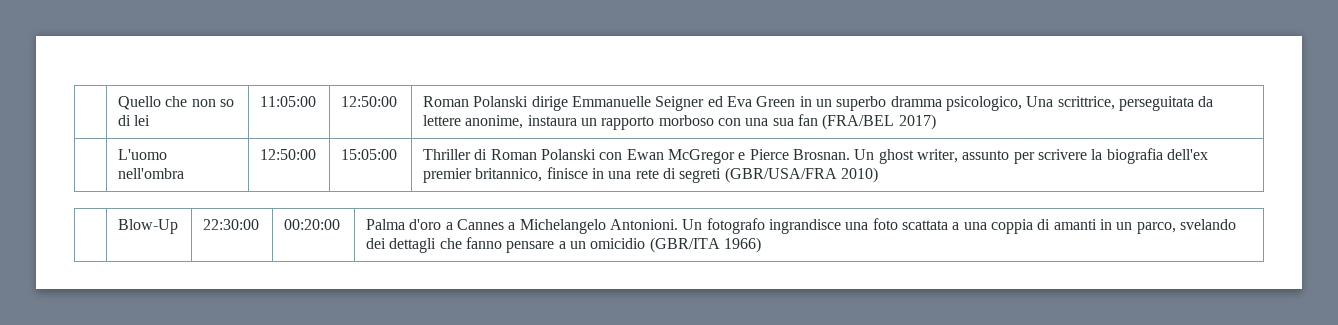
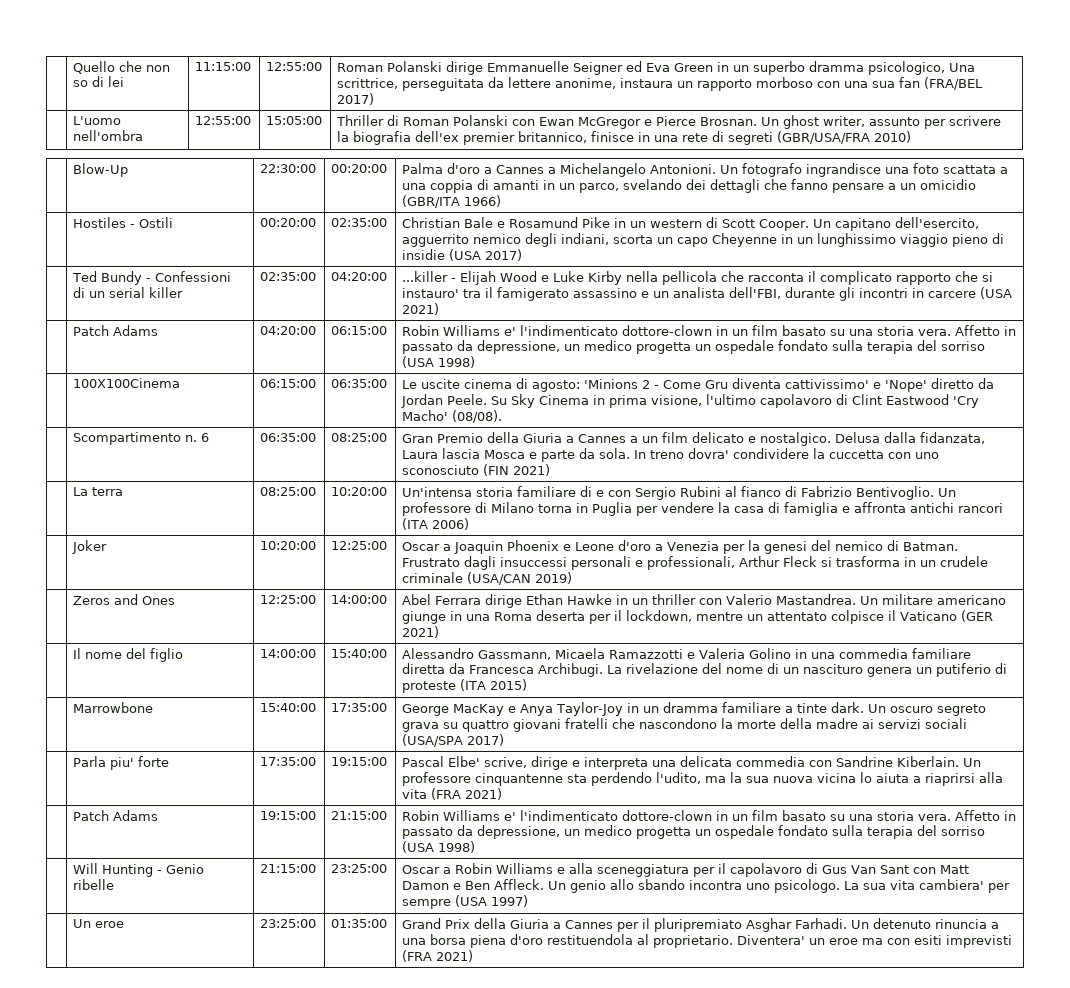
[260,96,317,107] [341,96,398,107] 11:05:00 | 12:50:00 -> [195,62,252,71] [266,62,323,71] 11:15:00 | 12:55:00
[260,149,317,160] 12:50:00 -> [195,116,252,125] 12:55:00
(762, 245) none -> [73,217,174,228] [260,218,317,227] [331,218,388,227] [402,217,980,231] [402,233,1005,247] [402,249,523,261] [72,271,232,285] [73,287,184,298] [260,272,317,281] [331,272,388,281] [402,271,994,285] [402,287,1013,301] [402,303,440,315] [73,325,159,336] [260,326,317,335] [331,326,388,335] [402,325,1017,336] [402,340,986,354] [402,356,476,368] [73,378,181,388] [260,379,317,388] [331,379,388,388] [402,378,995,392] [401,394,980,408] [402,410,503,423] [73,432,210,445] [260,433,317,442] [331,433,388,442] [402,432,986,446] [402,448,940,462] [402,464,551,476] [73,487,124,496] [260,487,317,496] [331,487,388,496] [402,486,957,500] [402,502,1004,516] [402,518,470,530] [72,540,108,554] [260,541,317,550] [331,541,388,550] [402,540,959,554] [402,556,989,570] [402,572,573,585] [73,594,176,605] [260,595,317,604] [331,595,388,604] [402,594,1007,608] [402,610,994,624] [402,626,440,638] [73,648,184,662] [260,649,317,658] [331,649,388,658] [402,648,972,660] [402,663,1008,677] [402,679,528,693] [73,702,154,713] [260,703,317,712] [331,703,388,712] [402,702,987,716] [402,718,968,732] [402,734,505,747] [73,756,170,770] [260,757,317,766] [331,757,388,766] [402,756,982,770] [402,772,1004,786] [402,788,503,800] [73,810,159,821] [260,811,317,820] [331,811,388,820] [402,810,1017,821] [402,825,986,839] [402,841,476,853] [73,863,205,877] [73,879,115,890] [260,864,317,873] [331,864,388,873] [402,863,970,877] [402,879,1011,893] [402,895,529,909] [73,919,125,928] [260,919,317,928] [331,919,388,928] [402,918,1000,932] [402,934,1013,948] [402,950,474,962] // | Hostiles - Ostili | 00:20:00 | 02:35:00 | Christian Bale e Rosamund Pike in un western di Scott Cooper. Un capitano dell'esercito, agguerrito nemico degli indiani, scorta un capo Cheyenne in un lunghissimo viaggio pieno di insidie (USA 2017) // | Ted Bundy - Confessioni di un serial killer | 02:35:00 | 04:20:00 | ...killer - Elijah Wood e Luke Kirby nella pellicola che racconta il complicato rapporto che si instauro' tra il famigerato assassino e un analista dell'FBI, durante gli incontri in carcere (USA 2021) // | Patch Adams | 04:20:00 | 06:15:00 | Robin Williams e' l'indimenticato dottore-clown in un film basato su una storia vera. Affetto in passato da depressione, un medico progetta un ospedale fondato sulla terapia del sorriso (USA 1998) // | 100X100Cinema | 06:15:00 | 06:35:00 | Le uscite cinema di agosto: 'Minions 2 - Come Gru diventa cattivissimo' e 'Nope' diretto da Jordan Peele. Su Sky Cinema in prima visione, l'ultimo capolavoro di Clint Eastwood 'Cry Macho' (08/08). // | Scompartimento n. 6 | 06:35:00 | 08:25:00 | Gran Premio della Giuria a Cannes a un film delicato e nostalgico. Delusa dalla fidanzata, Laura lascia Mosca e parte da sola. In treno dovra' condividere la cuccetta con uno sconosciuto (FIN 2021) // | La terra | 08:25:00 | 10:20:00 | Un'intensa storia familiare di e con Sergio Rubini al fianco di Fabrizio Bentivoglio. Un professore di Milano torna in Puglia per vendere la casa di famiglia e affronta antichi rancori (ITA 2006) // | Joker | 10:20:00 | 12:25:00 | Oscar a Joaquin Phoenix e Leone d'oro a Venezia per la genesi del nemico di Batman. Frustrato dagli insuccessi personali e professionali, Arthur Fleck si trasforma in un crudele criminale (USA/CAN 2019) // | Zeros and Ones | 12:25:00 | 14:00:00 | Abel Ferrara dirige Ethan Hawke in un thriller con Valerio Mastandrea. Un militare americano giunge in una Roma deserta per il lockdown, mentre un attentato colpisce il Vaticano (GER 2021) // | Il nome del figlio | 14:00:00 | 15:40:00 | Alessandro Gassmann, Micaela Ramazzotti e Valeria Golino in una commedia familiare diretta da Francesca Archibugi. La rivelazione del nome di un nascituro genera un putiferio di proteste (ITA 2015) // | Marrowbone | 15:40:00 | 17:35:00 | George MacKay e Anya Taylor-Joy in un dramma familiare a tinte dark. Un oscuro segreto grava su quattro giovani fratelli che nascondono la morte della madre ai servizi sociali (USA/SPA 2017) // | Parla piu' forte | 17:35:00 | 19:15:00 | Pascal Elbe' scrive, dirige e interpreta una delicata commedia con Sandrine Kiberlain. Un professore cinquantenne sta perdendo l'udito, ma la sua nuova vicina lo aiuta a riaprirsi alla vita (FRA 2021) // | Patch Adams | 19:15:00 | 21:15:00 | Robin Williams e' l'indimenticato dottore-clown in un film basato su una storia vera. Affetto in passato da depressione, un medico progetta un ospedale fondato sulla terapia del sorriso (USA 1998) // | Will Hunting - Genio ribelle | 21:15:00 | 23:25:00 | Oscar a Robin Williams e alla sceneggiatura per il capolavoro di Gus Van Sant con Matt Damon e Ben Affleck. Un genio allo sbando incontra uno psicologo. La sua vita cambiera' per sempre (USA 1997) // | Un eroe | 23:25:00 | 01:35:00 | Grand Prix della Giuria a Cannes per il pluripremiato Asghar Farhadi. Un detenuto rinuncia a una borsa piena d'oro restituendola al proprietario. Diventera' un eroe ma con esiti imprevisti (FRA 2021)

